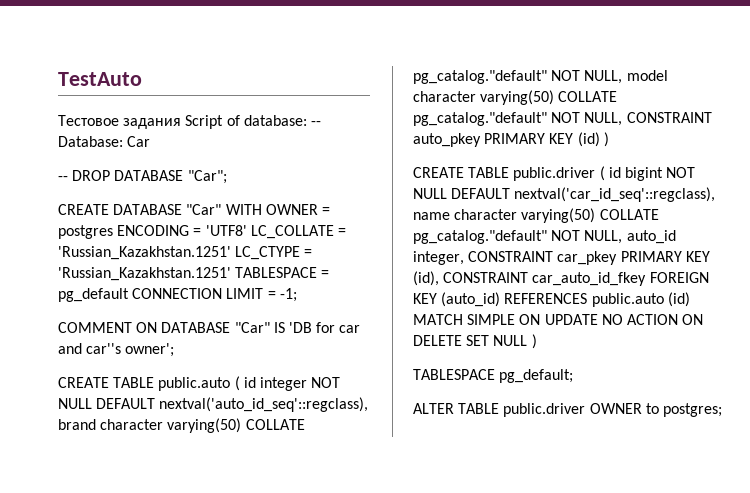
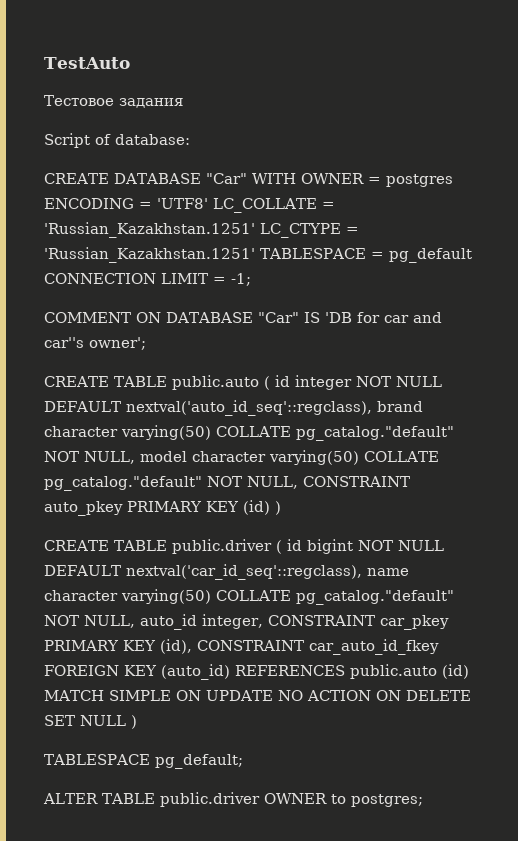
(182, 123) none -> (183, 103) //
[310,121,321,126] [58,136,151,147] [58,170,227,184] -- Database: Car // -- DROP DATABASE "Car"; -> (190, 139) none

